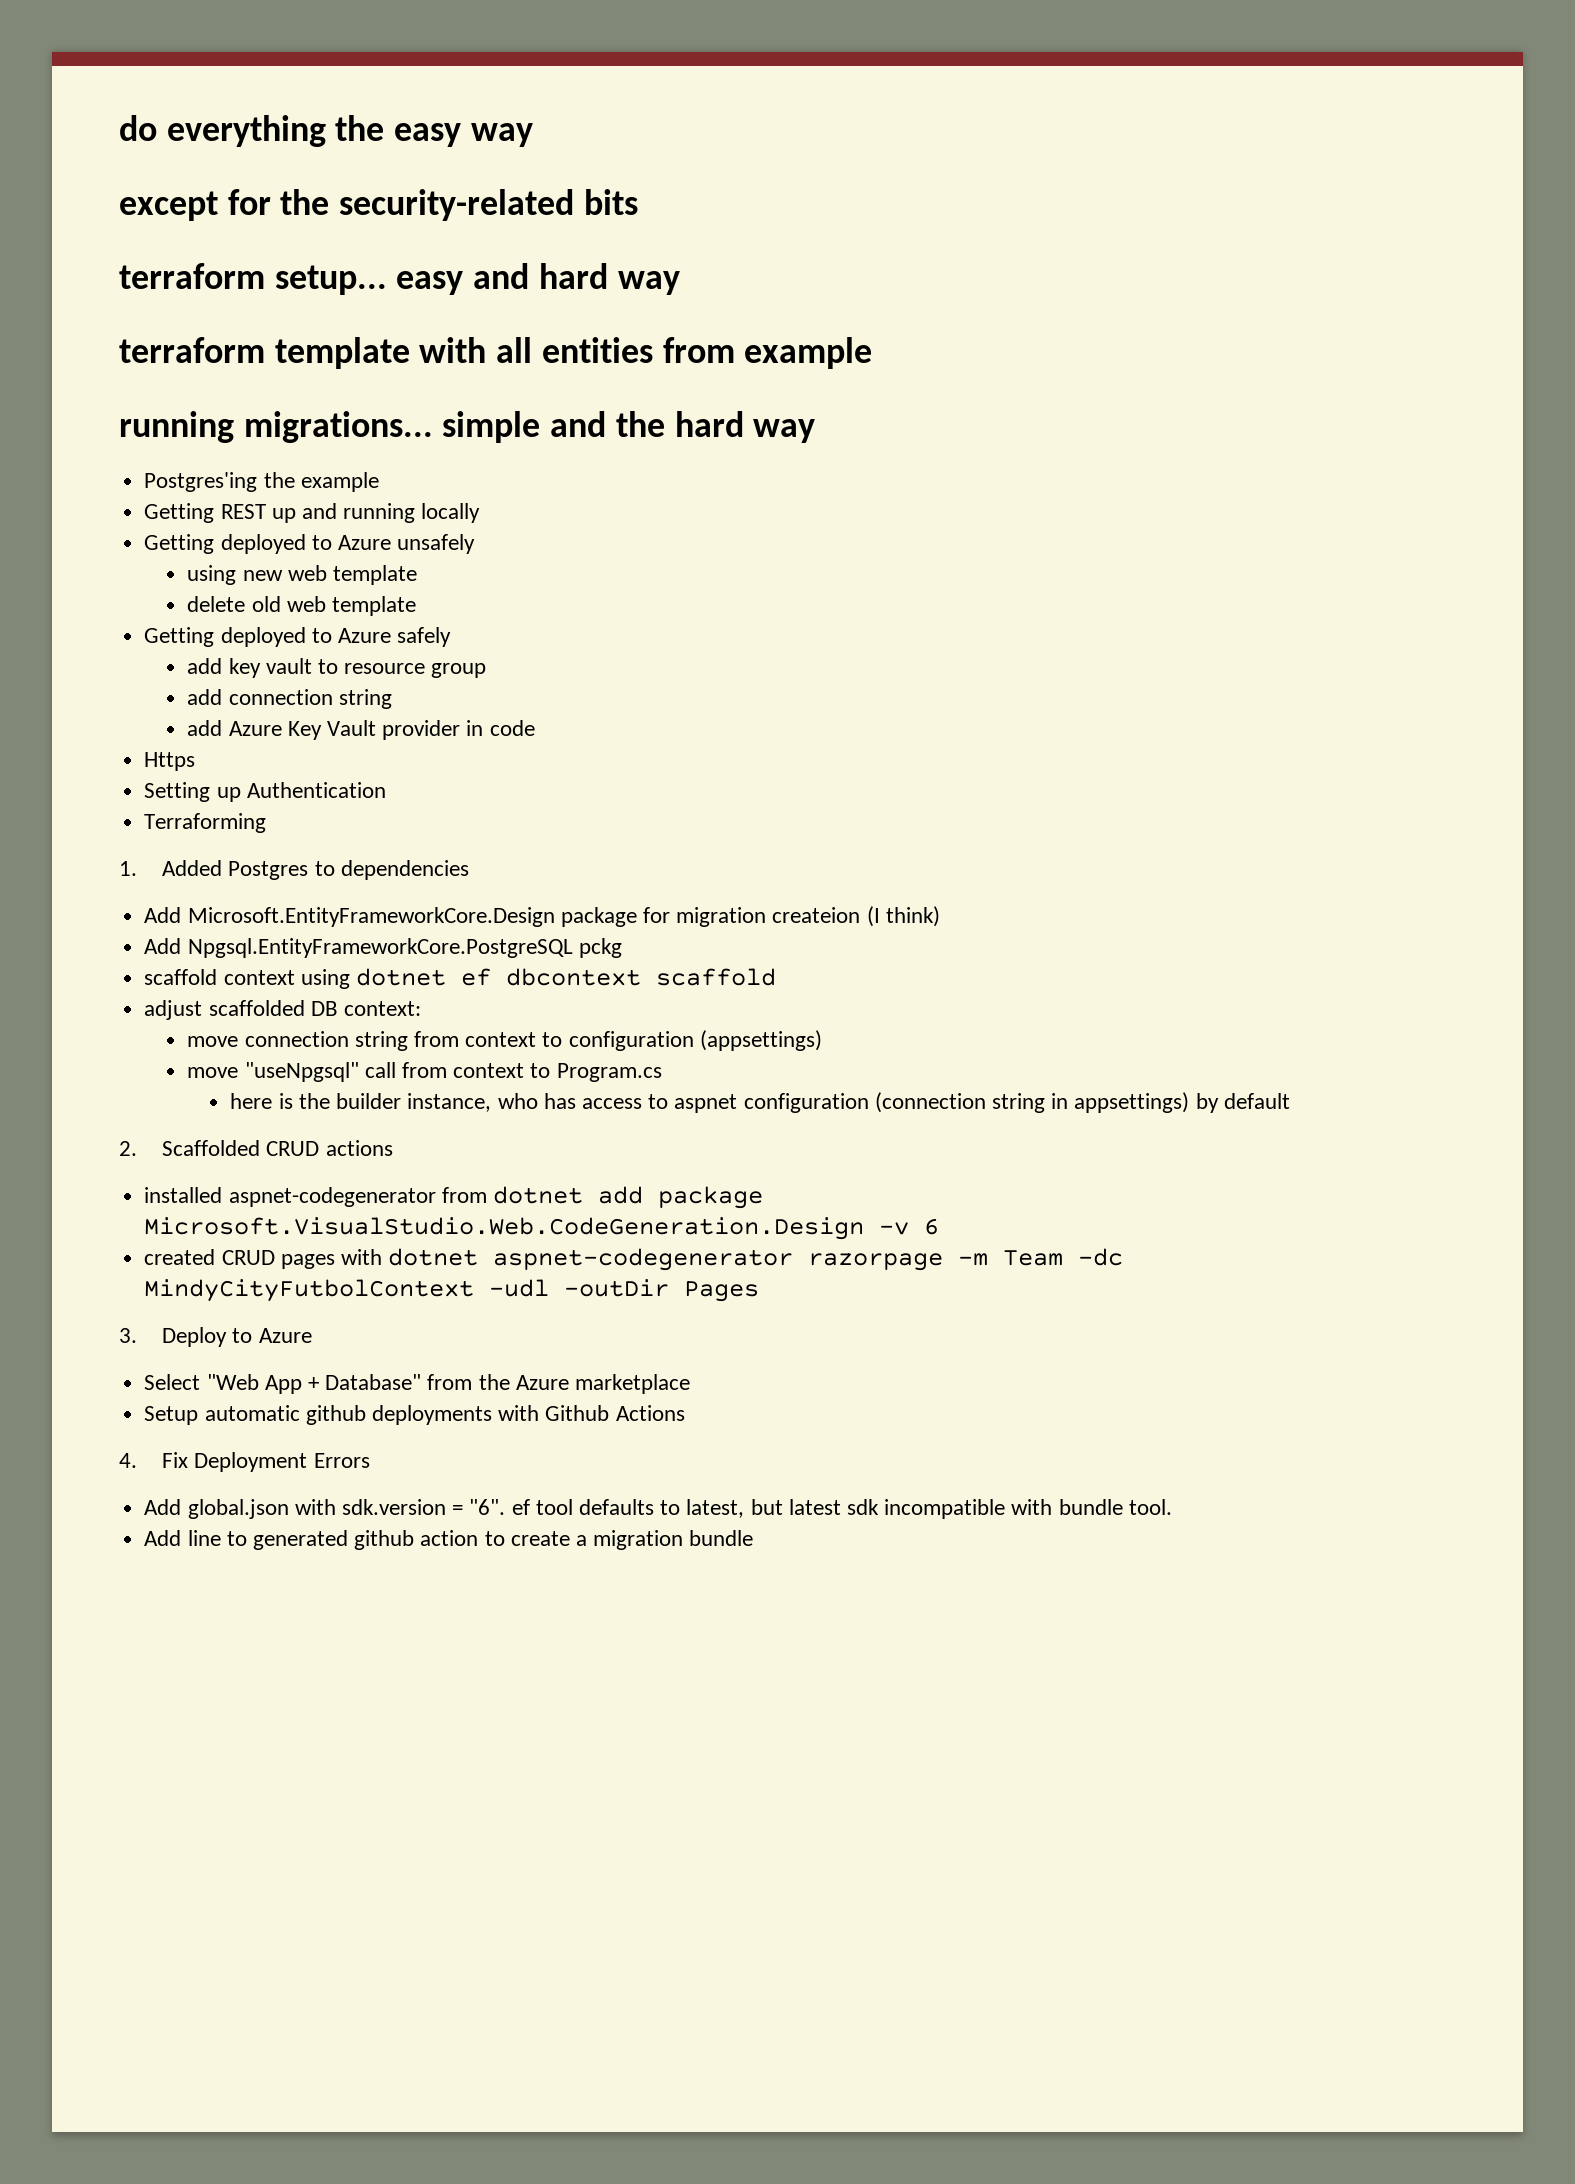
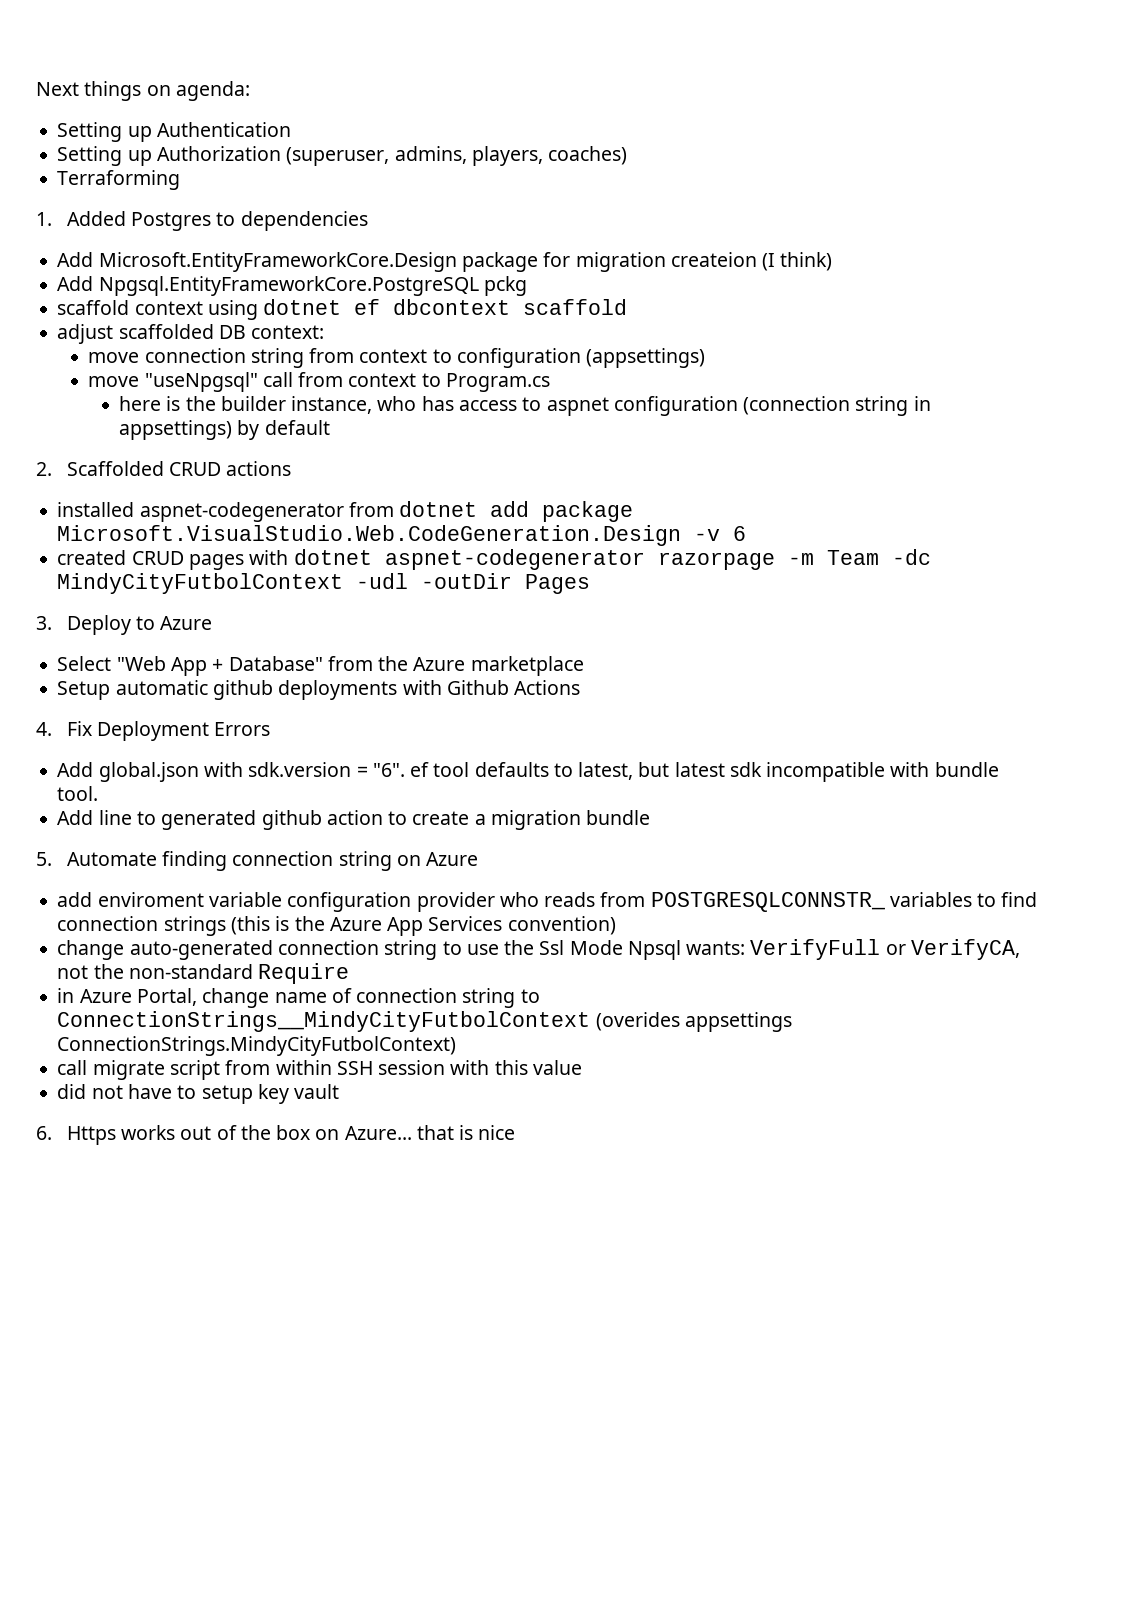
[119,115,533,147] [119,189,638,221] [119,263,680,295] [119,337,873,369] [119,411,816,443] [144,472,379,492] [144,503,481,523] [144,534,476,554] [187,565,418,585] [187,596,417,616] [144,627,452,647] [187,658,487,678] [187,689,392,709] [187,720,535,740] [144,752,196,771] [144,782,386,802] do everything the easy way // except for the security-related bits // terraform setup... easy and hard way // terraform template with all entities from example // running migrations... simple and the hard way // Postgres'ing the example // Getting REST up and running locally // Getting deployed to Azure unsafely // using new web template // delete old web template // Getting deployed to Azure safely // add key vault to resource group // add connection string // add Azure Key Vault provider in code // Https // Setting up Authentication -> [36,81,250,101] [57,122,291,142] [57,146,628,166] Next things on agenda: // Setting up Authentication // Setting up Authorization (superuser, admins, players, coaches)
(754, 1538) none -> [36,851,479,871] [57,892,1038,912] [57,916,616,936] [57,939,1020,960] [57,963,350,984] [57,988,540,1008] [57,1011,792,1032] [57,1036,457,1056] [57,1060,582,1080] [57,1084,340,1104] [36,1125,516,1145] // 5. Automate finding connection string on Azure // add enviroment variable configuration provider who reads from POSTGRESQLCONNSTR_ variables to find connection strings (this is the Azure App Services convention) // change auto-generated connection string to use the Ssl Mode Npsql wants: VerifyFull or VerifyCA, not the non-standard Require // in Azure Portal, change name of connection string to ConnectionStrings__MindyCityFutbolContext (overides appsettings ConnectionStrings.MindyCityFutbolContext) // call migrate script from within SSH session with this value // did not have to setup key vault // 6. Https works out of the box on Azure... that is nice

